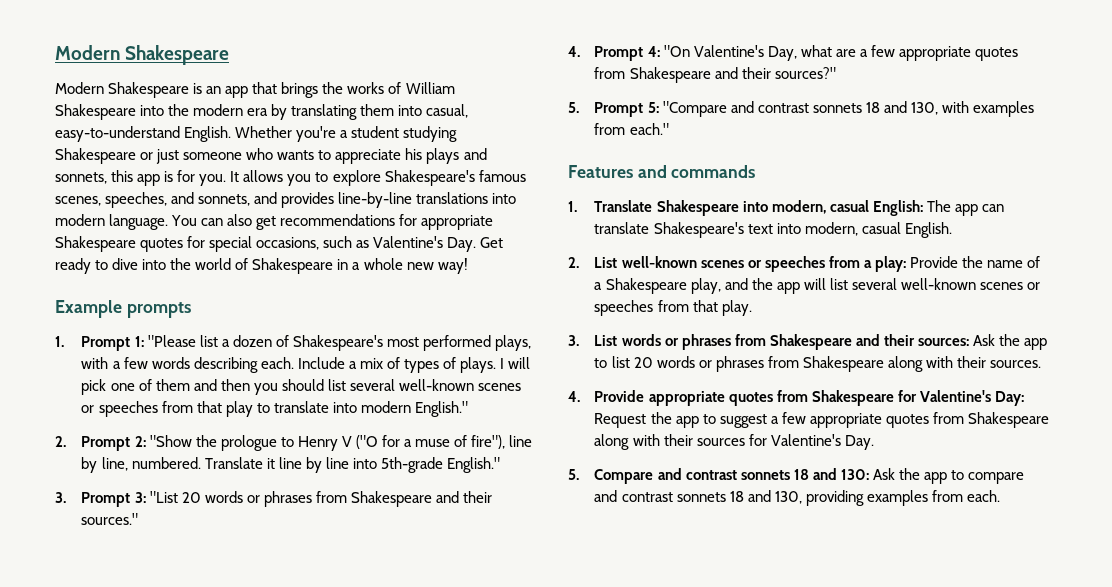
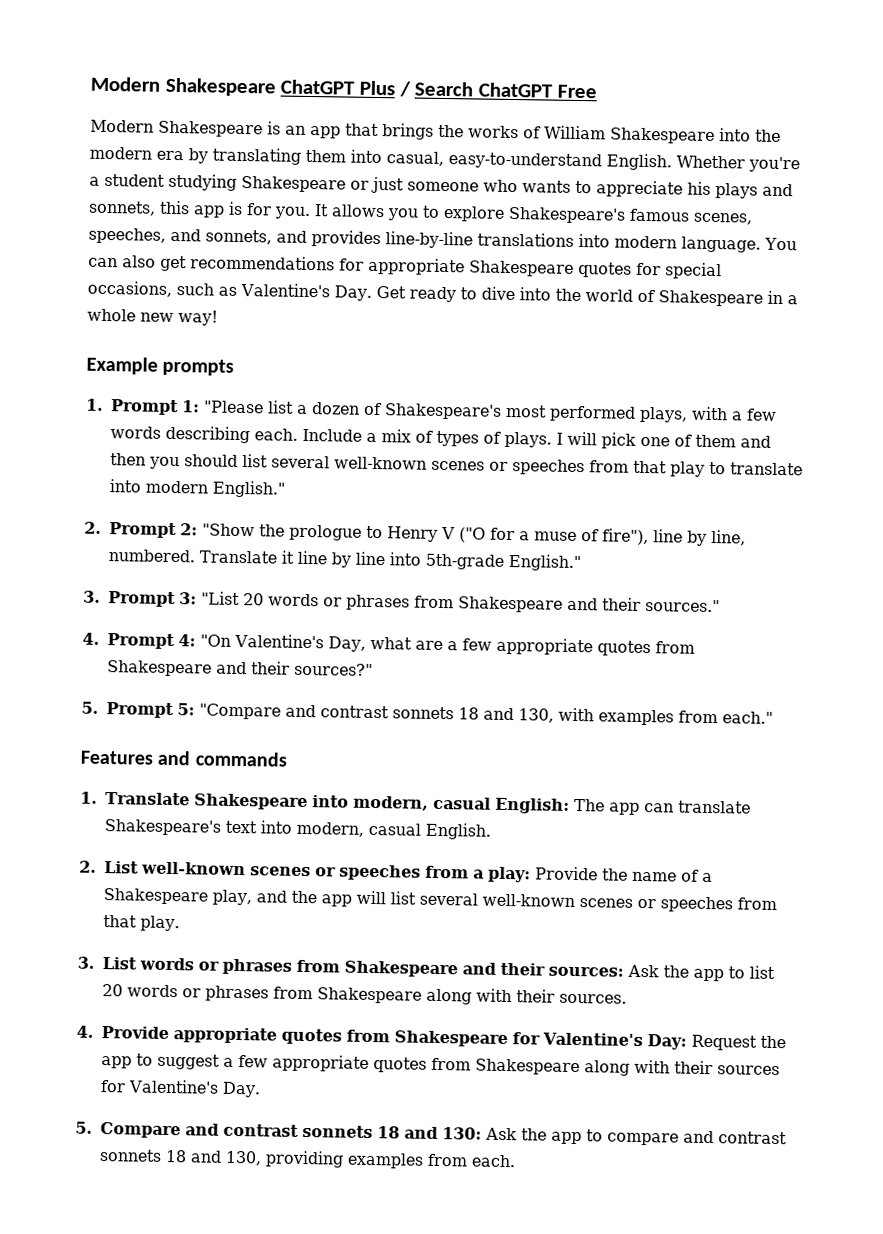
[55,45,230,65] Modern Shakespeare -> [90,76,597,99] Modern Shakespeare ChatGPT Plus / Search ChatGPT Free

